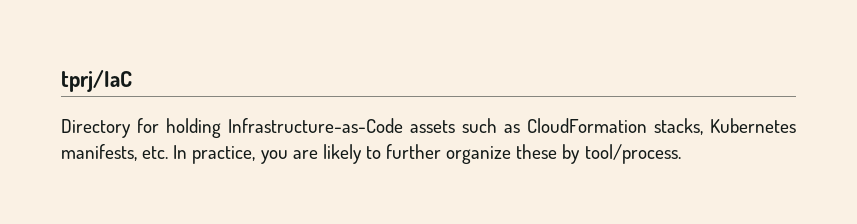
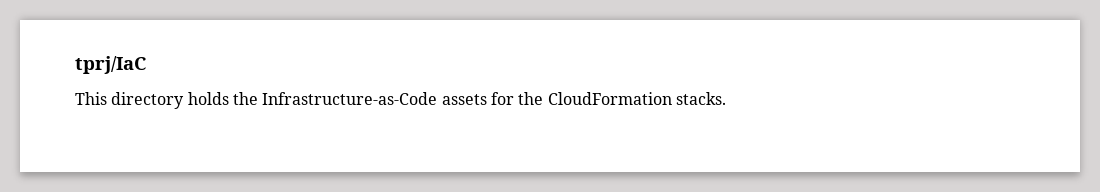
[61,118,797,138] [61,144,681,164] Directory for holding Infrastructure-as-Code assets such as CloudFormation stacks, Kubernetes manifests, etc. In practice, you are likely to further organize these by tool/process. -> [75,92,726,109] This directory holds the Infrastructure-as-Code assets for the CloudFormation stacks.

